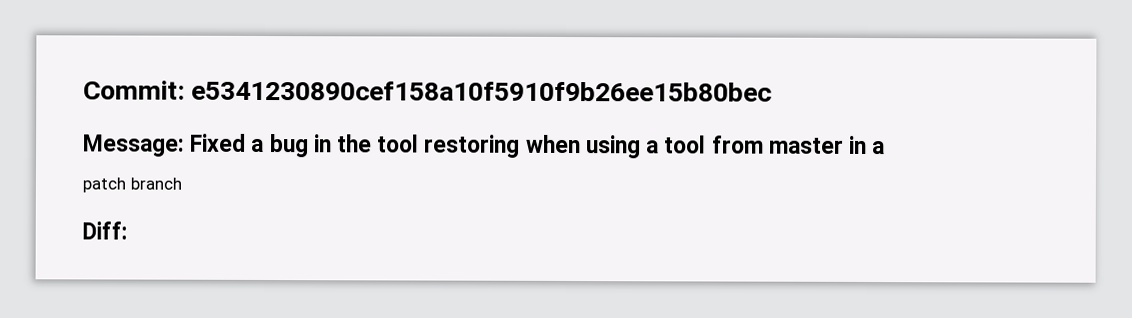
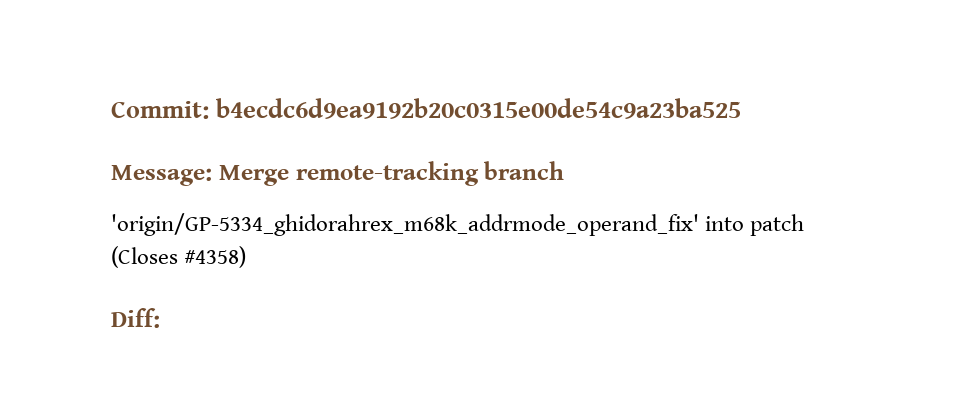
[191,80,773,102] e5341230890cef158a10f5910f9b26ee15b80bec -> [216,98,742,119] b4ecdc6d9ea9192b20c0315e00de54c9a23ba525
[190,133,886,159] [82,177,182,193] Fixed a bug in the tool restoring when using a tool from master in a // patch branch -> [218,161,565,186] [111,213,805,236] [111,246,247,268] Merge remote-tracking branch // 'origin/GP-5334_ghidorahrex_m68k_addrmode_operand_fix' into patch (Closes #4358)

